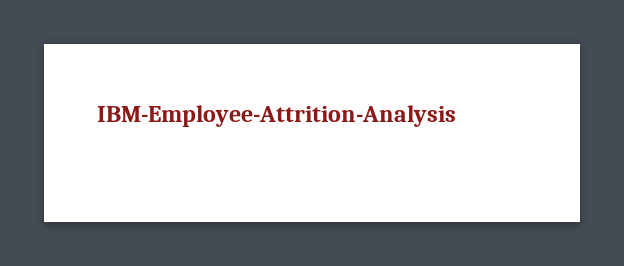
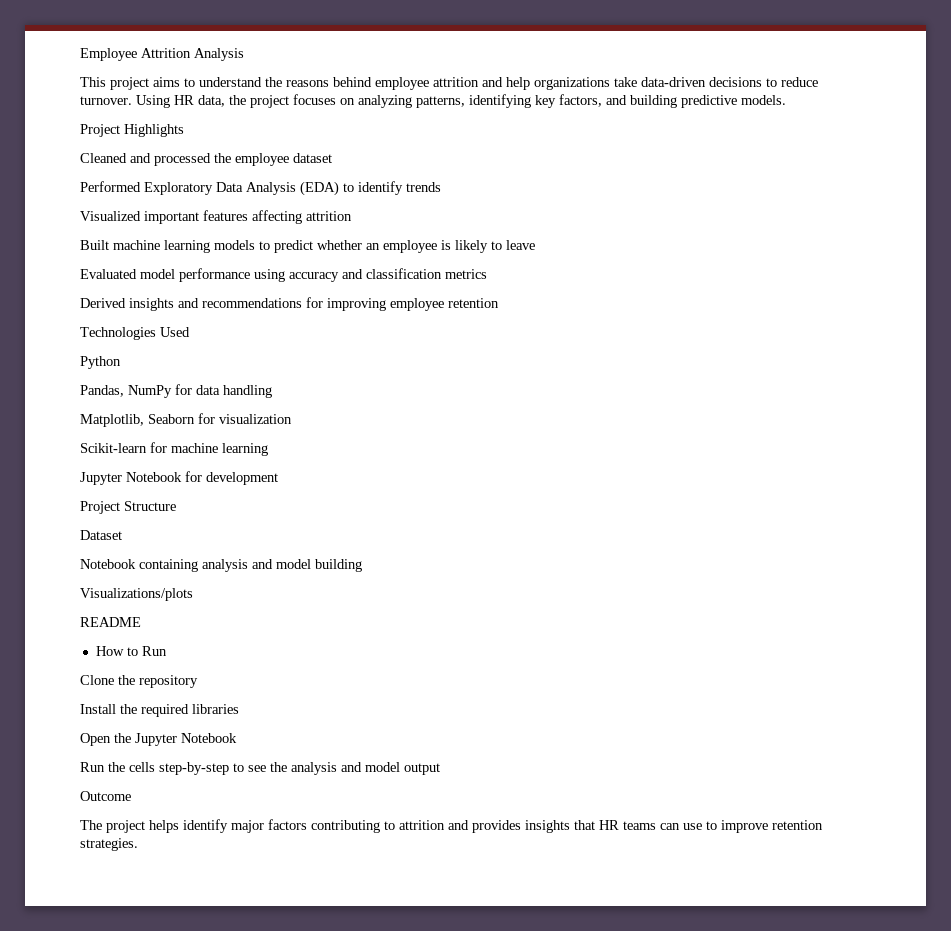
[97,105,456,127] IBM-Employee-Attrition-Analysis -> [80,48,244,61] [80,77,818,90] [80,94,786,108] [80,124,184,137] [80,153,332,166] [80,181,441,196] [80,210,352,224] [80,240,535,253] [80,268,487,282] [80,297,499,311] [80,327,190,340] [80,356,121,369] [80,384,272,398] [80,413,292,427] [80,442,268,456] [80,471,278,485] [80,501,176,514] [80,530,122,540] [80,559,362,572] [80,588,193,601] [80,617,141,627] [95,646,167,656] [80,675,198,688] [80,704,239,717] [80,733,237,746] [80,762,440,775] [80,791,131,801] [80,819,823,833] [80,838,138,851] Employee Attrition Analysis // This project aims to understand the reasons behind employee attrition and help organizations take data-driven decisions to reduce turnover. Using HR data, the project focuses on analyzing patterns, identifying key factors, and building predictive models. // Project Highlights // Cleaned and processed the employee dataset // Performed Exploratory Data Analysis (EDA) to identify trends // Visualized important features affecting attrition // Built machine learning models to predict whether an employee is likely to leave // Evaluated model performance using accuracy and classification metrics // Derived insights and recommendations for improving employee retention // Technologies Used // Python // Pandas, NumPy for data handling // Matplotlib, Seaborn for visualization // Scikit-learn for machine learning // Jupyter Notebook for development // Project Structure // Dataset // Notebook containing analysis and model building // Visualizations/plots // README // How to Run // Clone the repository // Install the required libraries // Open the Jupyter Notebook // Run the cells step-by-step to see the analysis and model output // Outcome // The project helps identify major factors contributing to attrition and provides insights that HR teams can use to improve retention strategies.

